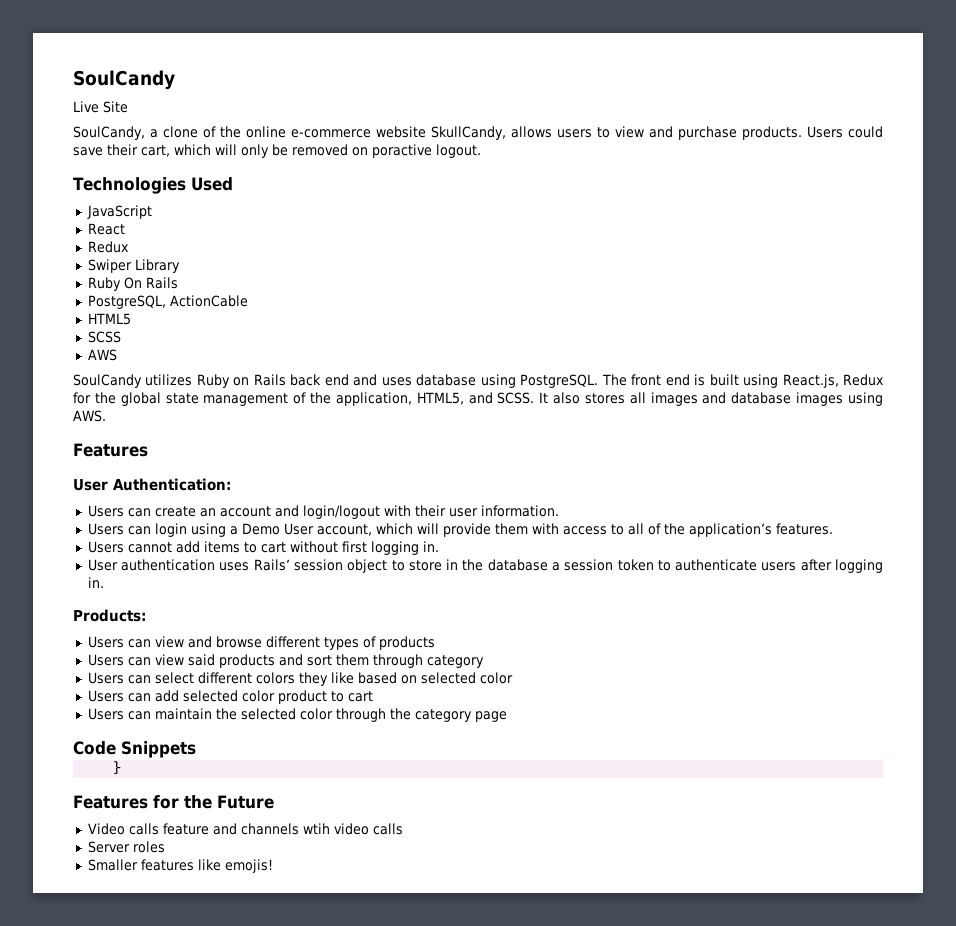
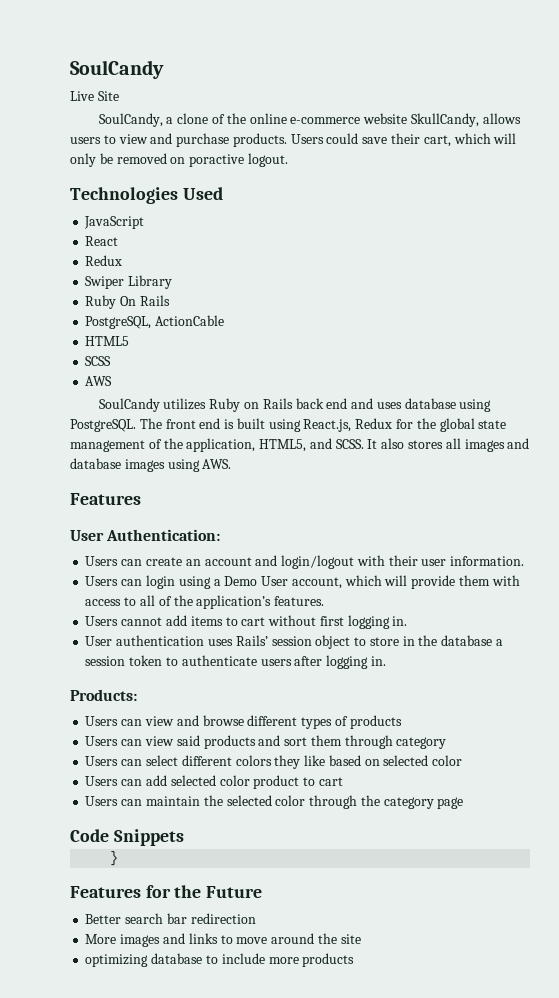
[87,823,403,835] [87,841,165,853] [87,859,273,873] Video calls feature and channels wtih video calls // Server roles // Smaller features like emojis! -> [85,913,256,924] [85,933,361,947] [85,953,355,967] Better search bar redirection // More images and links to move around the site // optimizing database to include more products

